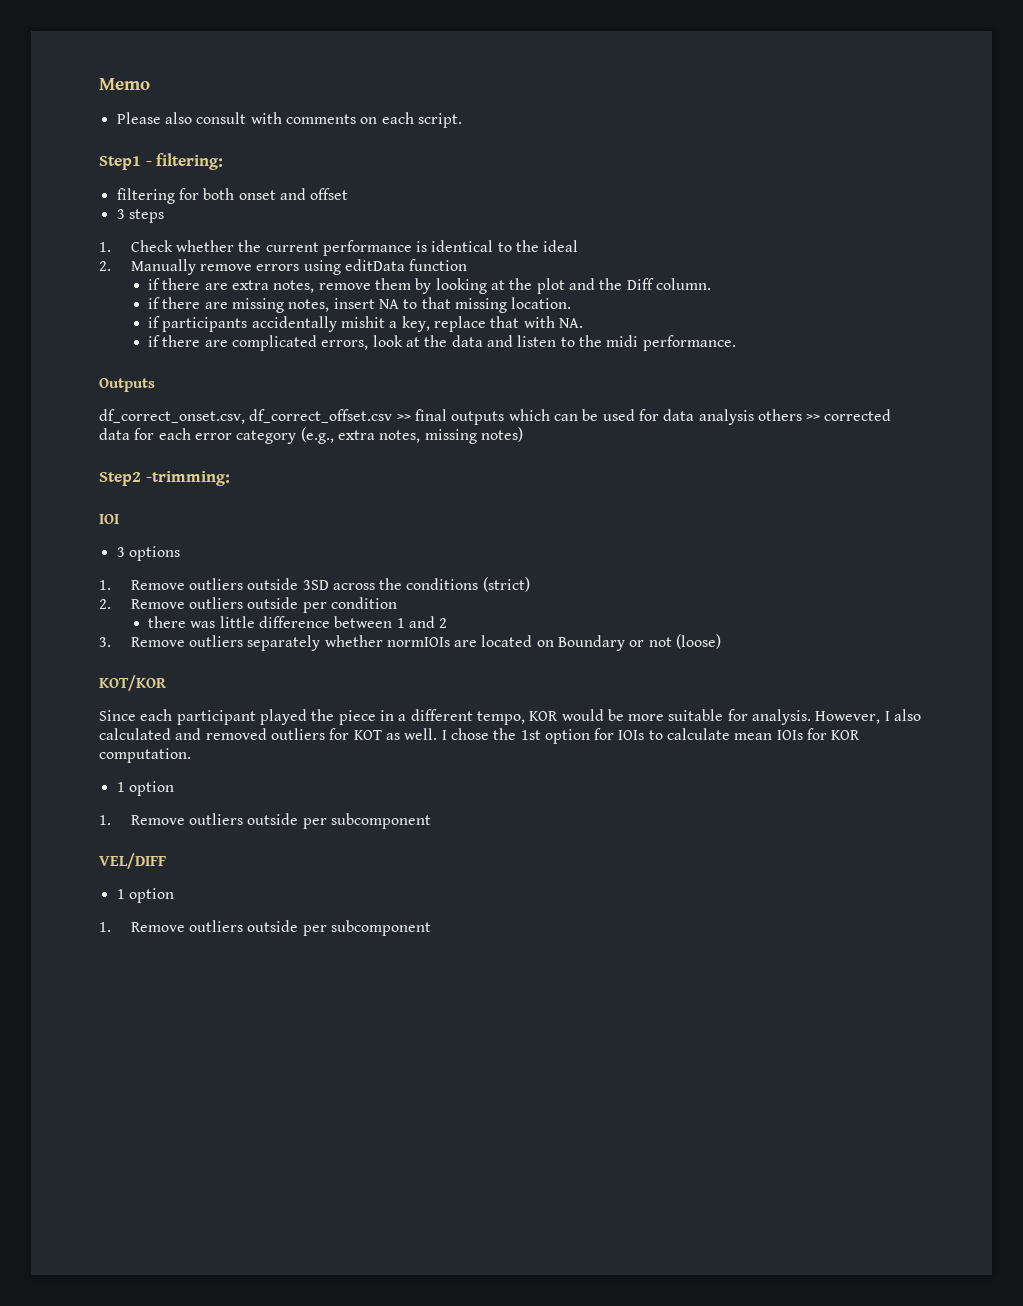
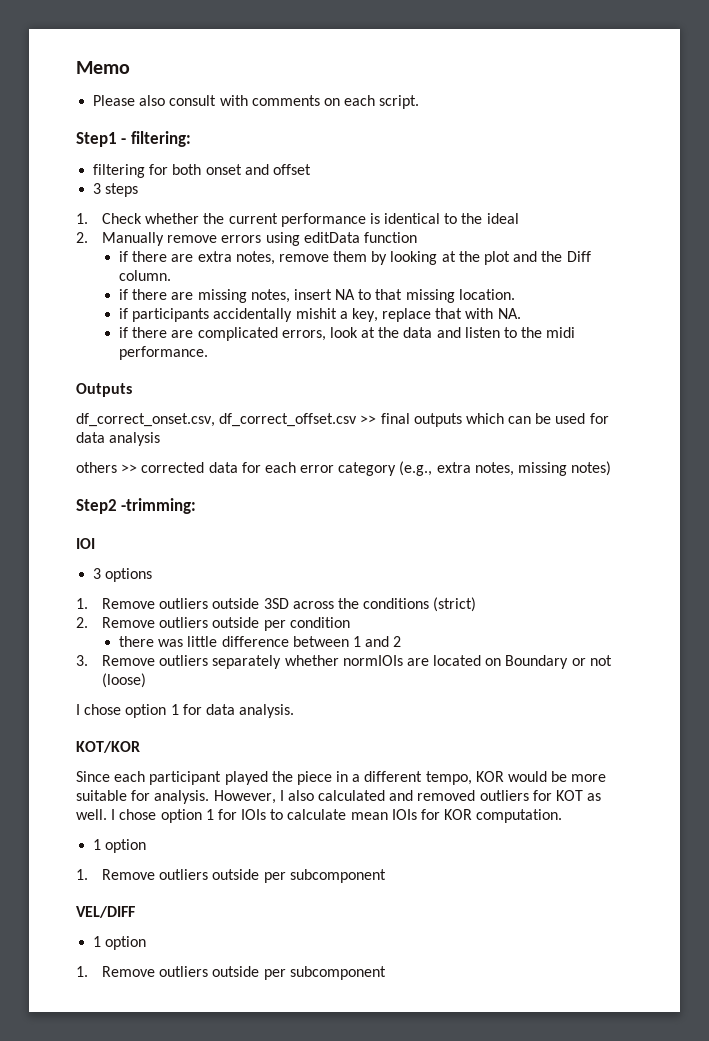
(754, 417) none -> (161, 439) //
(722, 641) none -> [76,704,295,718] // I chose option 1 for data analysis.
[493,728,590,744] the 1st option -> [160,809,214,823] option 1

